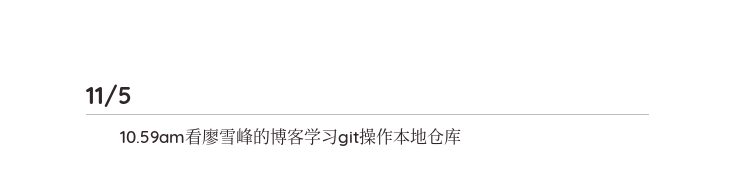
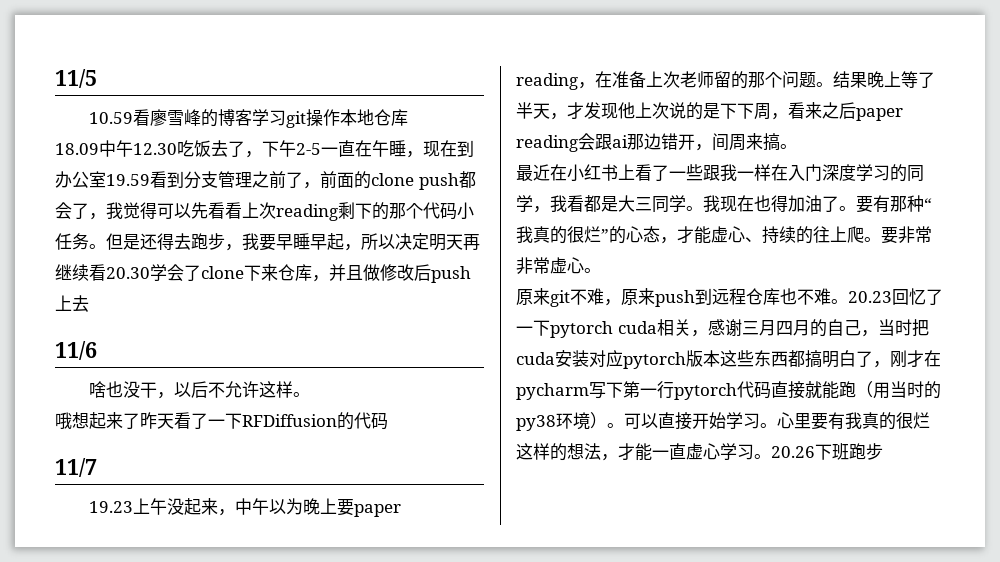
[119,131,185,143] 10.59am -> [89,112,134,124] 10.59
(461, 136) none -> [55,140,474,158] [55,171,476,190] [55,202,474,221] [55,233,480,251] [55,264,471,283] [55,295,89,312] [55,341,97,360] [89,381,311,399] [55,412,388,430] [55,458,97,477] [89,498,402,517] [516,71,935,90] [516,102,903,121] [516,133,797,152] [516,164,924,182] [516,195,932,213] [516,226,932,244] [516,257,601,274] [516,288,943,307] [516,319,929,338] [516,350,941,369] [516,381,941,400] [516,412,930,431] [516,443,883,461] // 18.09中午12.30吃饭去了，下午2-5一直在午睡，现在到办公室19.59看到分支管理之前了，前面的clone push都会了，我觉得可以先看看上次reading剩下的那个代码小任务。但是还得去跑步，我要早睡早起，所以决定明天再继续看20.30学会了clone下来仓库，并且做修改后push上去 // 11/6 // 啥也没干，以后不允许这样。 // 哦想起来了昨天看了一下RFDiffusion的代码 // 11/7 // 19.23上午没起来，中午以为晚上要paper reading，在准备上次老师留的那个问题。结果晚上等了半天，才发现他上次说的是下下周，看来之后paper reading会跟ai那边错开，间周来搞。 // 最近在小红书上看了一些跟我一样在入门深度学习的同学，我看都是大三同学。我现在也得加油了。要有那种“我真的很烂”的心态，才能虚心、持续的往上爬。要非常非常虚心。 // 原来git不难，原来push到远程仓库也不难。20.23回忆了一下pytorch cuda相关，感谢三月四月的自己，当时把cuda安装对应pytorch版本这些东西都搞明白了，刚才在pycharm写下第一行pytorch代码直接就能跑（用当时的py38环境）。可以直接开始学习。心里要有我真的很烂这样的想法，才能一直虚心学习。20.26下班跑步

